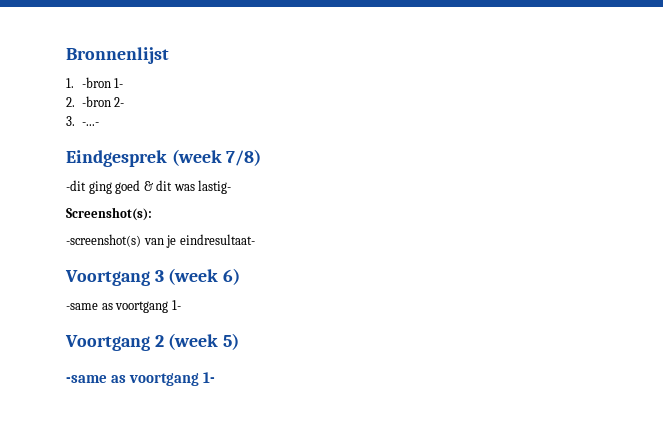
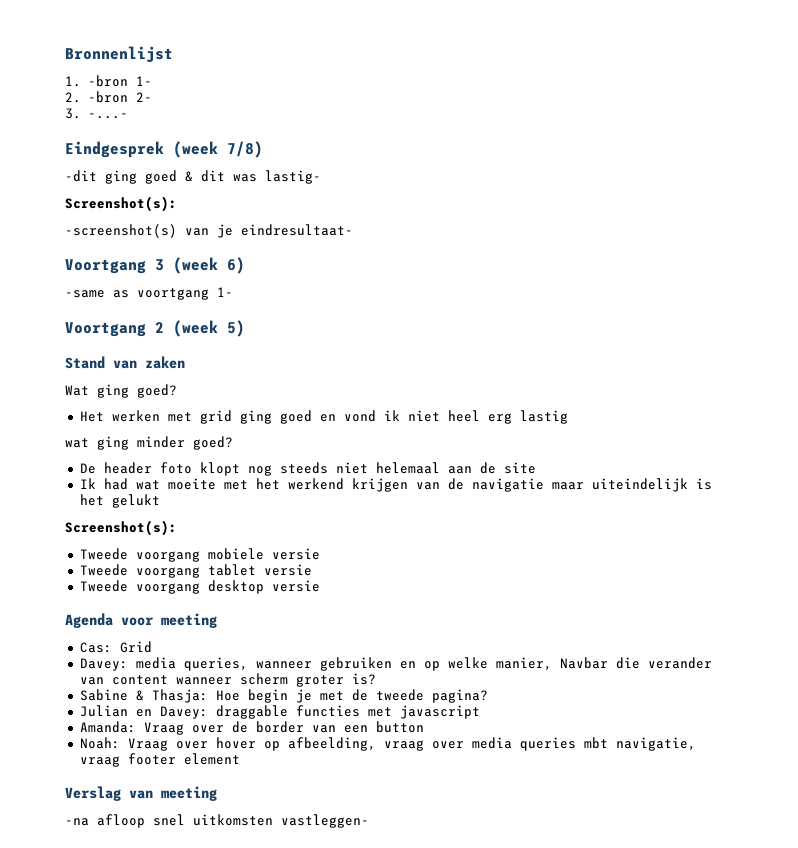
[66,372,216,386] -same as voortgang 1- -> [65,356,185,369] [65,384,177,398] [79,410,568,424] [65,436,233,450] [79,462,536,476] [79,478,712,492] [79,494,160,508] [65,520,177,536] [79,548,320,562] [79,564,312,578] [79,580,320,594] [65,613,217,628] [79,641,152,653] [79,657,712,671] [79,673,376,687] [79,689,488,703] [79,705,480,719] [79,721,424,735] [79,737,696,751] [79,753,240,767] [65,786,217,801] [65,814,369,828] Stand van zaken // Wat ging goed? // Het werken met grid ging goed en vond ik niet heel erg lastig // wat ging minder goed? // De header foto klopt nog steeds niet helemaal aan de site // Ik had wat moeite met het werkend krijgen van de navigatie maar uiteindelijk is het gelukt // Screenshot(s): // Tweede voorgang mobiele versie // Tweede voorgang tablet versie // Tweede voorgang desktop versie // Agenda voor meeting // Cas: Grid // Davey: media queries, wanneer gebruiken en op welke manier, Navbar die verander van content wanneer scherm groter is? // Sabine & Thasja: Hoe begin je met de tweede pagina? // Julian en Davey: draggable functies met javascript // Amanda: Vraag over de border van een button // Noah: Vraag over hover op afbeelding, vraag over media queries mbt navigatie, vraag footer element // Verslag van meeting // -na afloop snel uitkomsten vastleggen-

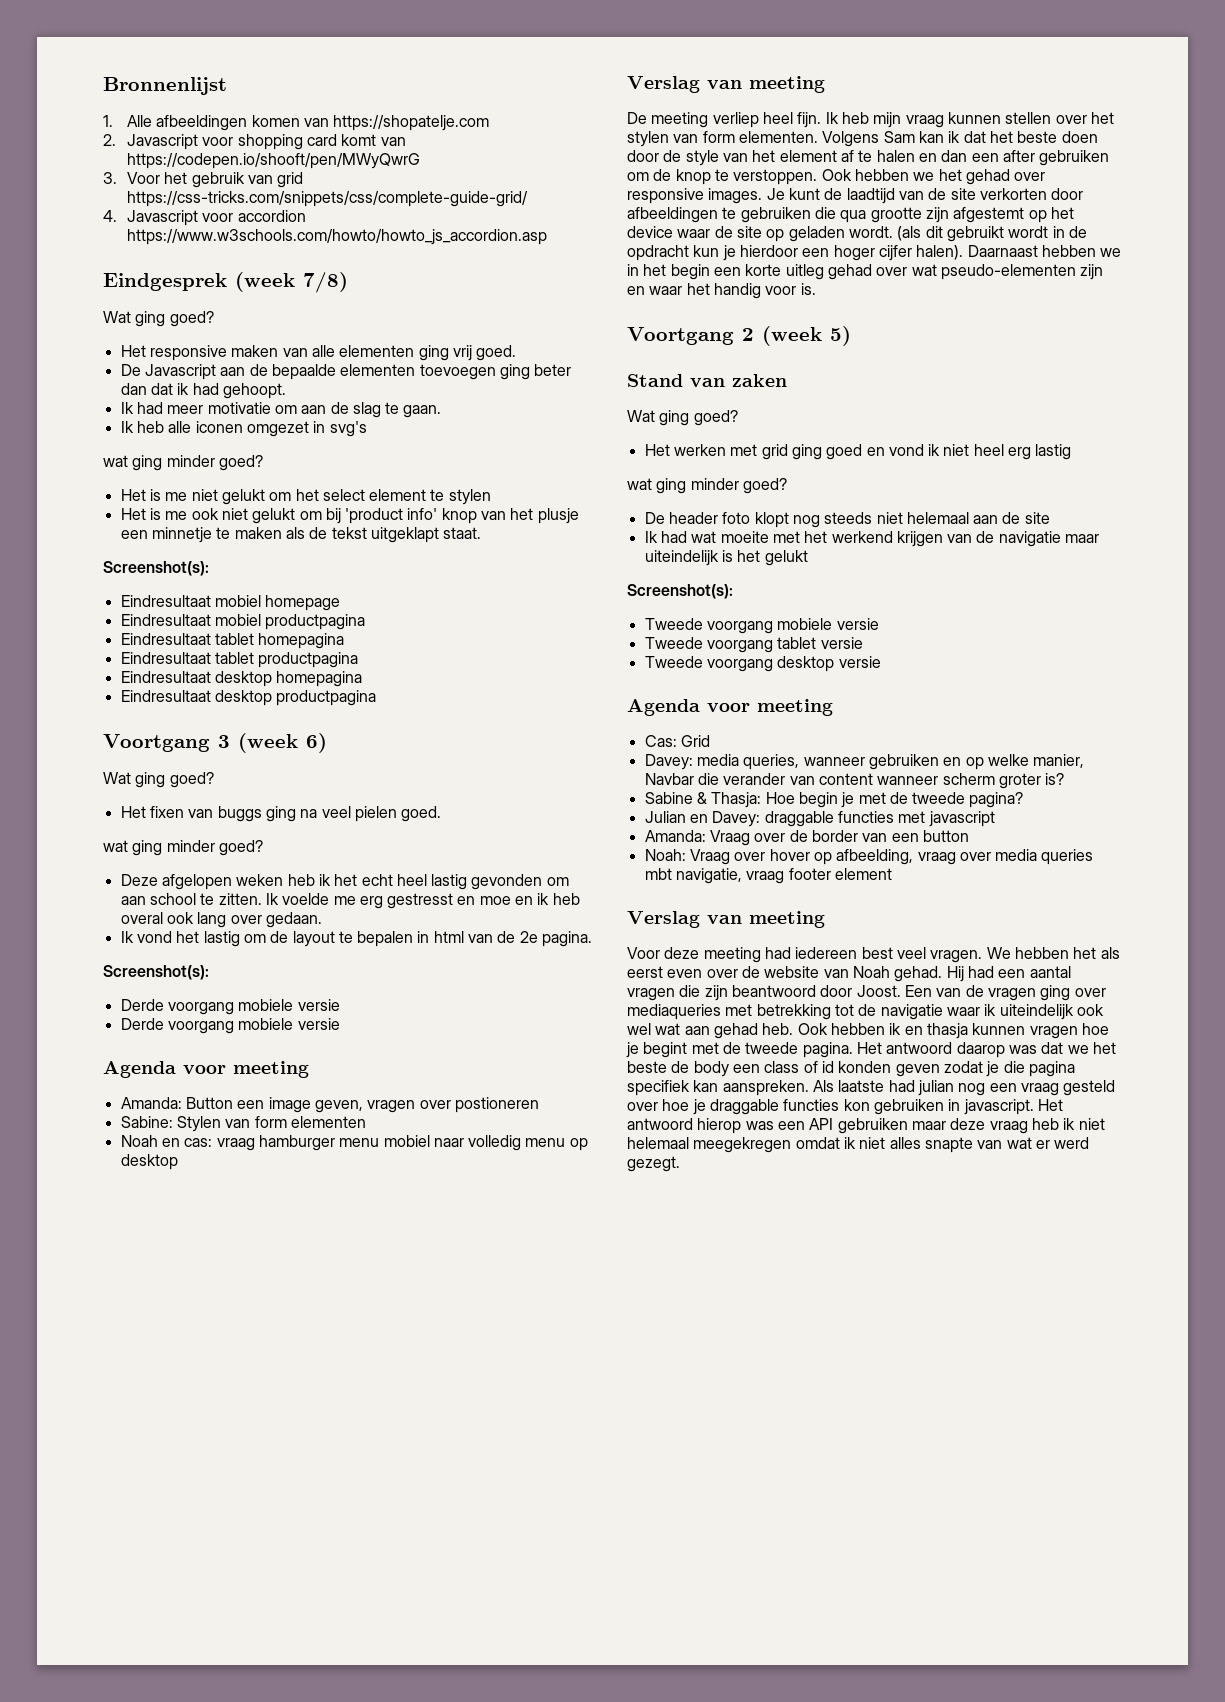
[87,75,152,87] [65,91,152,103] [65,108,128,119] [65,141,263,158] [65,170,321,184] [65,196,177,212] [65,224,353,238] [65,257,245,274] [65,287,233,300] -bron 1- // 2. -bron 2- // 3. -...- // Eindgesprek (week 7/8) // -dit ging goed & dit was lastig- // Screenshot(s): // -screenshot(s) van je eindresultaat- // Voortgang 3 (week 6) // -same as voortgang 1- -> [127,115,490,131] [103,134,406,150] [127,153,421,169] [103,172,304,188] [127,191,529,207] [103,210,306,226] [127,229,548,245] [103,272,348,293] [103,311,214,327] [120,345,517,361] [120,364,572,380] [120,383,286,399] [120,402,442,418] [120,421,367,437] [103,455,263,471] [120,489,491,505] [120,508,579,524] [120,527,482,543] [103,561,209,576] [120,595,341,611] [120,614,366,630] [120,633,345,649] [120,652,359,668] [120,671,363,687] [120,690,377,706] [103,733,327,753] [103,772,214,788] [120,806,442,822] [103,840,263,856] [120,874,569,890] [120,893,580,909] [120,912,322,928] [120,931,593,947] [103,965,209,980] [120,999,340,1015] [120,1018,340,1034] [103,1061,309,1078] [120,1097,539,1113] [120,1116,366,1132] [120,1135,588,1151] [120,1154,178,1170] [627,76,825,93] [627,112,1114,128] [627,131,1098,147] [627,150,1110,166] [627,169,1046,185] [627,188,1084,204] [627,207,1074,223] [627,226,1087,242] [627,245,1122,261] [627,264,1104,280] [627,283,816,299] Alle afbeeldingen komen van https://shopatelje.com // 2. Javascript voor shopping card komt van https://codepen.io/shooft/pen/MWyQwrG // 3. Voor het gebruik van grid https://css-tricks.com/snippets/css/complete-guide-grid/ // 4. Javascript voor accordion https://www.w3schools.com/howto/howto_js_accordion.asp // Eindgesprek (week 7/8) // Wat ging goed? // Het responsive maken van alle elementen ging vrij goed. // De Javascript aan de bepaalde elementen toevoegen ging beter dan dat ik had gehoopt. // Ik had meer motivatie om aan de slag te gaan. // Ik heb alle iconen omgezet in svg's // wat ging minder goed? // Het is me niet gelukt om het select element te stylen // Het is me ook niet gelukt om bij 'product info' knop van het plusje een minnetje te maken als de tekst uitgeklapt staat. // Screenshot(s): // Eindresultaat mobiel homepage // Eindresultaat mobiel productpagina // Eindresultaat tablet homepagina // Eindresultaat tablet productpagina // Eindresultaat desktop homepagina // Eindresultaat desktop productpagina // Voortgang 3 (week 6) // Wat ging goed? // Het fixen van buggs ging na veel pielen goed. // wat ging minder goed? // Deze afgelopen weken heb ik het echt heel lastig gevonden om aan school te zitten. Ik voelde me erg gestresst en moe en ik heb overal ook lang over gedaan. // Ik vond het lastig om de layout te bepalen in html van de 2e pagina. // Screenshot(s): // Derde voorgang mobiele versie // Derde voorgang mobiele versie // Agenda voor meeting // Amanda: Button een image geven, vragen over postioneren // Sabine: Stylen van form elementen // Noah en cas: vraag hamburger menu mobiel naar volledig menu op desktop // Verslag van meeting // De meeting verliep heel fijn. Ik heb mijn vraag kunnen stellen over het stylen van form elementen. Volgens Sam kan ik dat het beste doen door de style van het element af te halen en dan een after gebruiken om de knop te verstoppen. Ook hebben we het gehad over responsive images. Je kunt de laadtijd van de site verkorten door afbeeldingen te gebruiken die qua grootte zijn afgestemt op het device waar de site op geladen wordt. (als dit gebruikt wordt in de opdracht kun je hierdoor een hoger cijfer halen). Daarnaast hebben we in het begin een korte uitleg gehad over wat pseudo-elementen zijn en waar het handig voor is.
[65,814,369,828] -na afloop snel uitkomsten vastleggen- -> [627,947,1120,963] [627,966,1071,982] [627,985,1106,1001] [627,1004,1104,1020] [627,1023,1109,1039] [626,1042,1116,1058] [627,1061,1075,1077] [627,1080,1116,1096] [627,1099,1063,1115] [627,1118,1105,1134] [627,1137,1090,1153] [627,1156,680,1172] Voor deze meeting had iedereen best veel vragen. We hebben het als eerst even over de website van Noah gehad. Hij had een aantal vragen die zijn beantwoord door Joost. Een van de vragen ging over mediaqueries met betrekking tot de navigatie waar ik uiteindelijk ook wel wat aan gehad heb. Ook hebben ik en thasja kunnen vragen hoe je begint met de tweede pagina. Het antwoord daarop was dat we het beste de body een class of id konden geven zodat je die pagina specifiek kan aanspreken. Als laatste had julian nog een vraag gesteld over hoe je draggable functies kon gebruiken in javascript. Het antwoord hierop was een API gebruiken maar deze vraag heb ik niet helemaal meegekregen omdat ik niet alles snapte van wat er werd gezegt.

